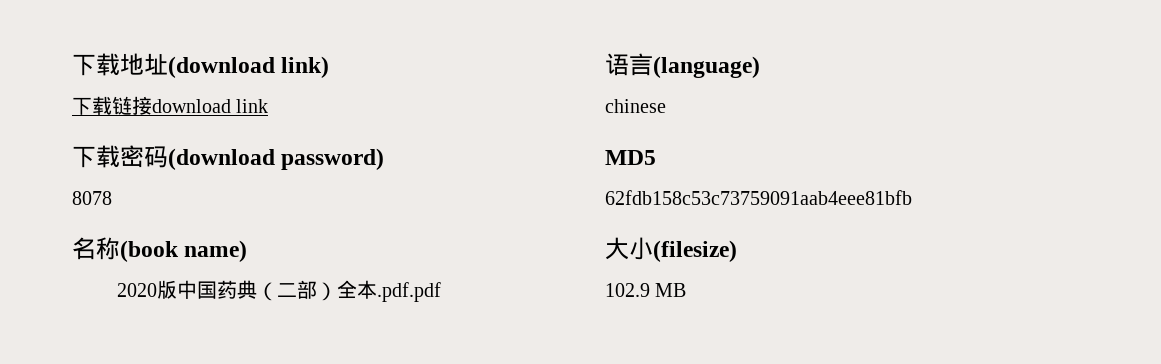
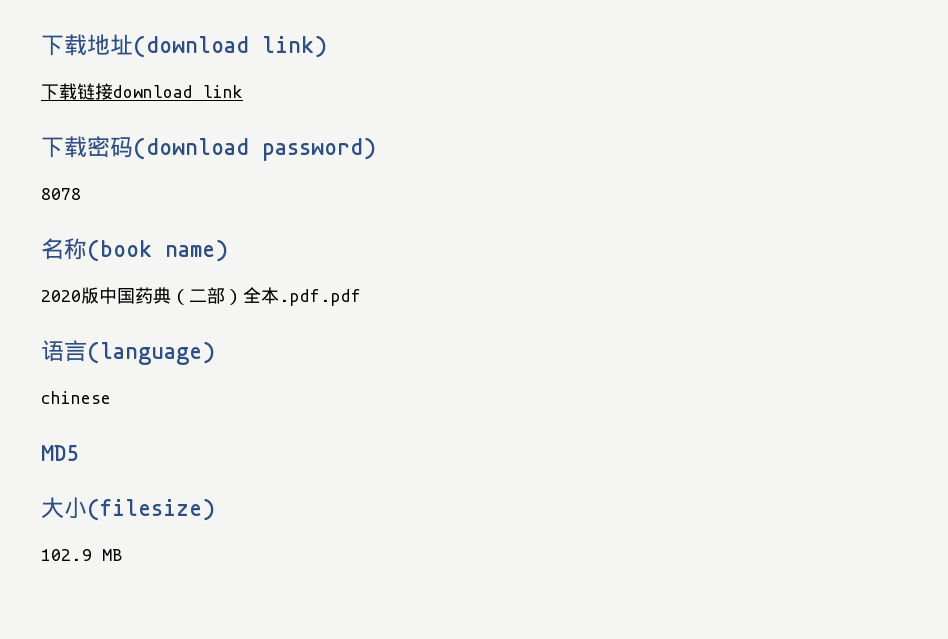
[605,190,912,205] // 62fdb158c53c73759091aab4eee81bfb -> (79, 453) none

